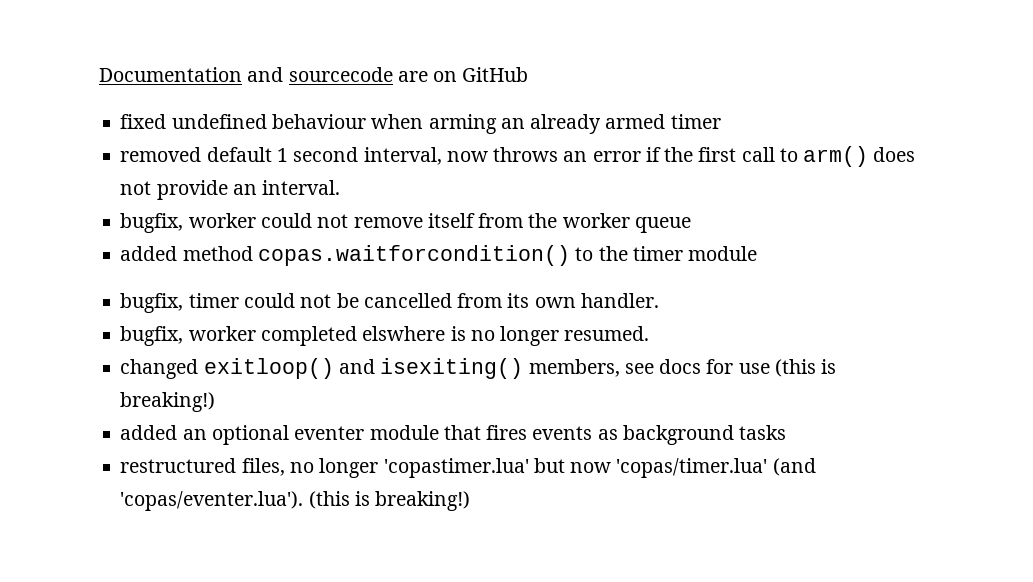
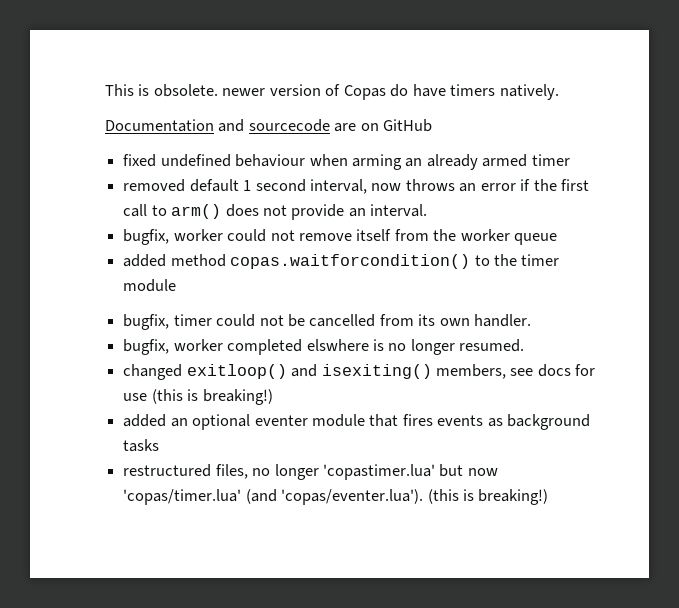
(99, 74) none -> [105,84,559,100] This is obsolete. newer version of Copas do have timers natively. //

